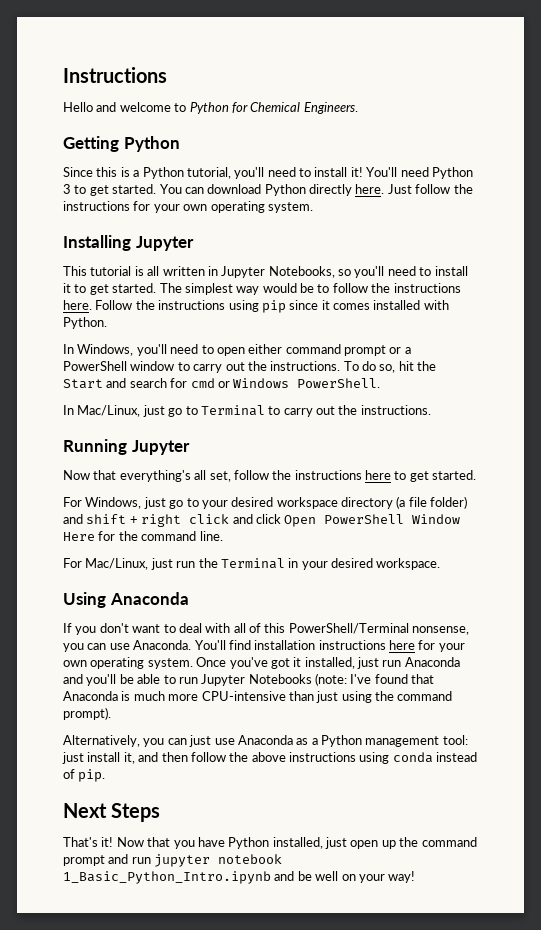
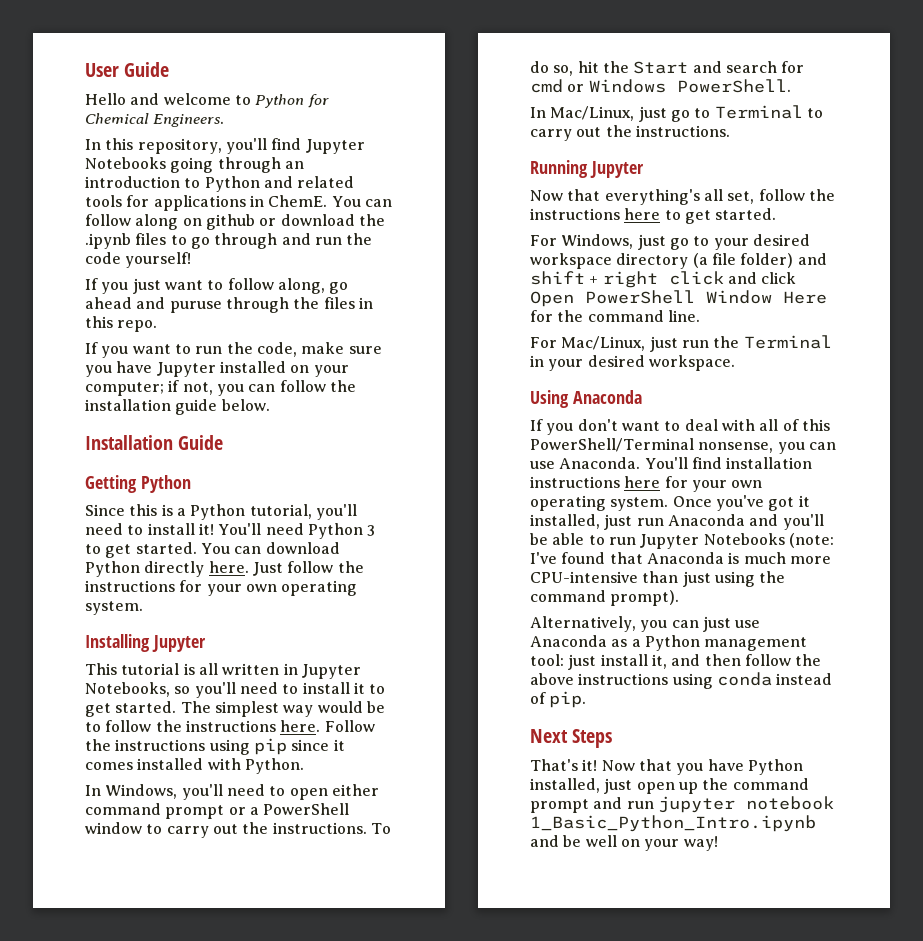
[63,67,167,83] Instructions -> [85,62,170,77] User Guide
(358, 108) none -> [85,138,365,154] [85,157,304,173] [85,176,355,192] [85,195,392,211] [85,214,385,230] [85,233,373,249] [85,252,192,268] [85,278,349,294] [85,297,373,313] [85,316,158,332] [85,342,382,358] [85,361,349,377] [85,380,356,396] [85,399,270,415] [85,435,224,450] // In this repository, you'll find Jupyter Notebooks going through an introduction to Python and related tools for applications in ChemE. You can follow along on github or download the .ipynb files to go through and run the code yourself! // If you just want to follow along, go ahead and puruse through the files in this repo. // If you want to run the code, make sure you have Jupyter installed on your computer; if not, you can follow the installation guide below. // Installation Guide

